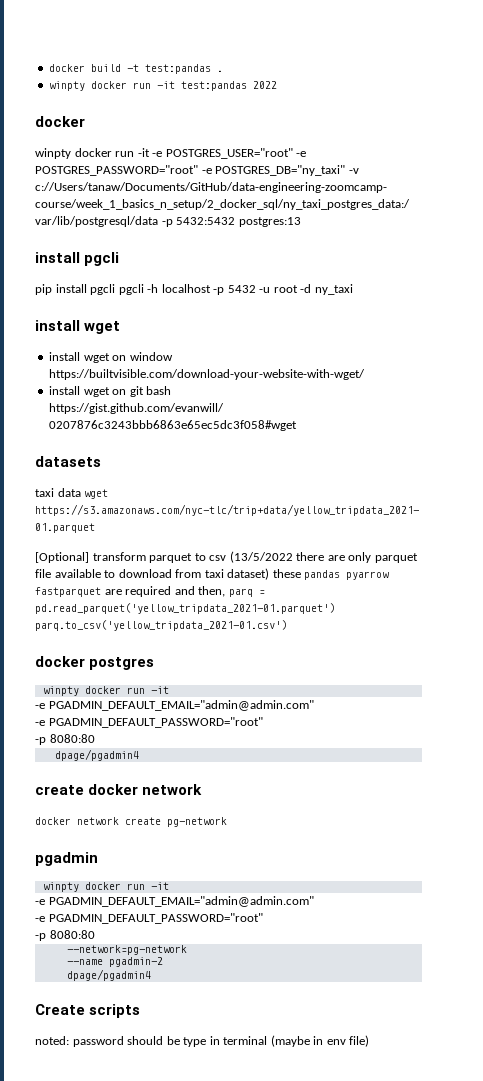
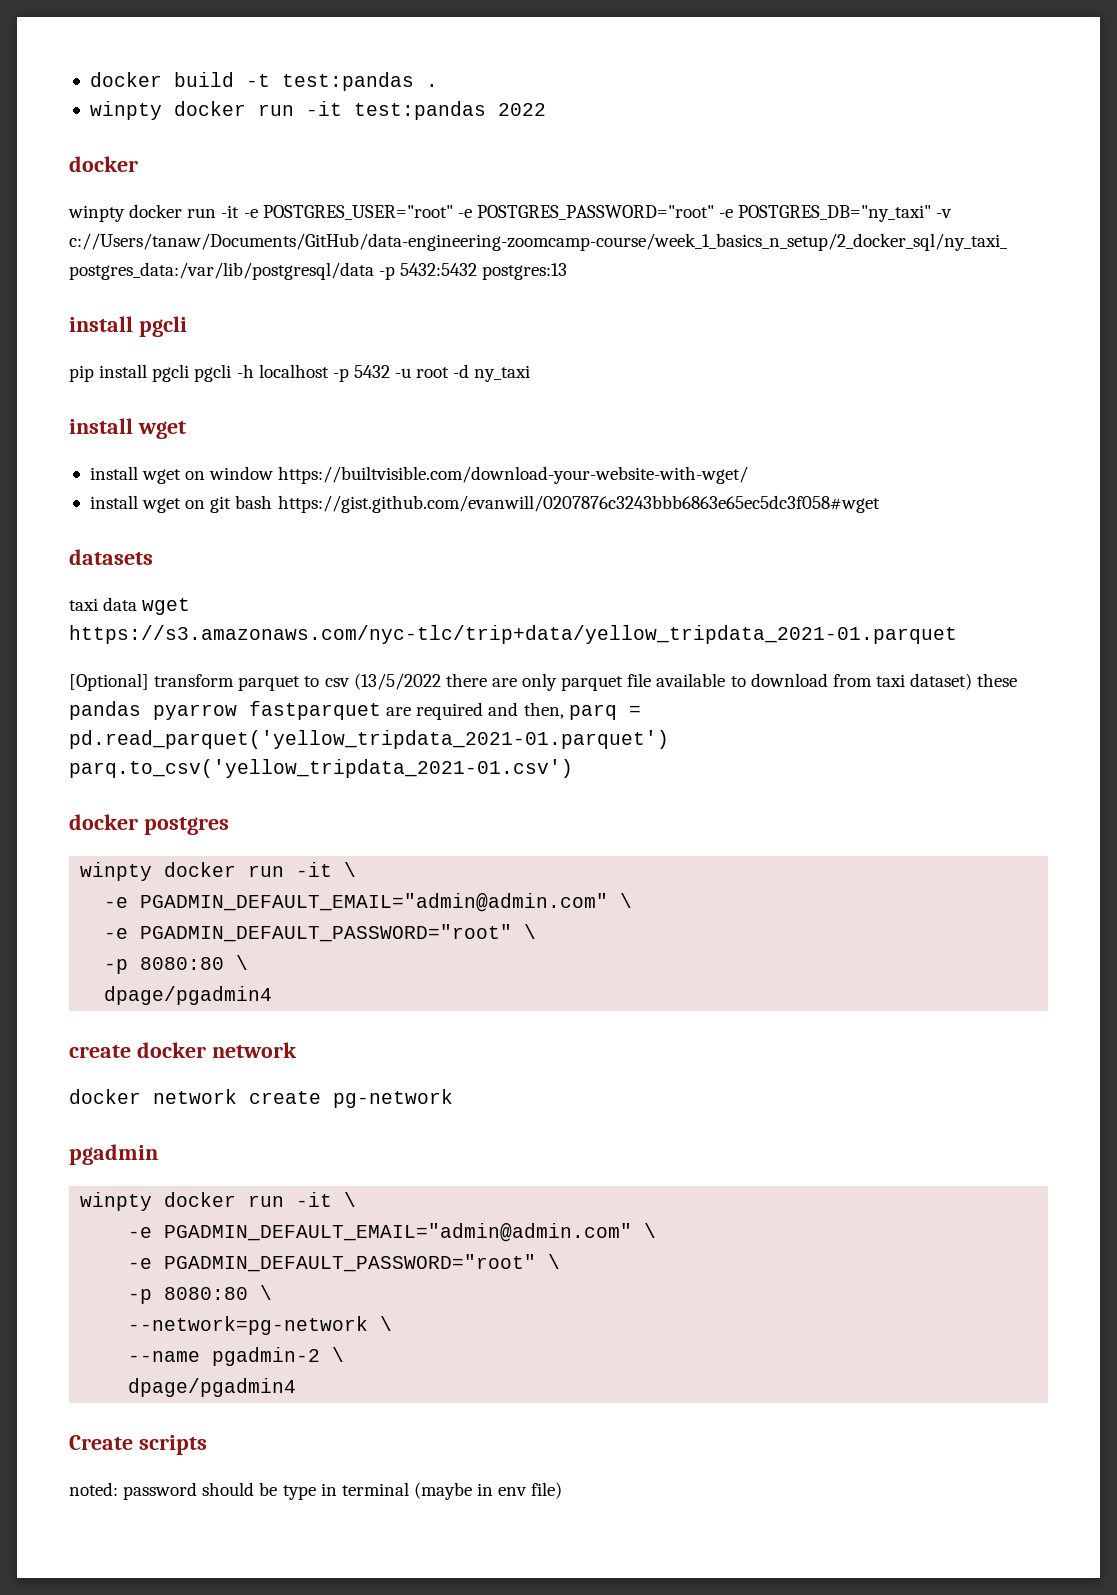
[35,700,314,711] [35,717,263,728] [35,734,95,745] // -e PGADMIN_DEFAULT_EMAIL="admin@admin.com" // -e PGADMIN_DEFAULT_PASSWORD="root" // -p 8080:80 -> [344,862,357,877] [104,893,633,912] [104,924,537,942] [104,955,249,974] \ // -e PGADMIN_DEFAULT_EMAIL="admin@admin.com" \ // -e PGADMIN_DEFAULT_PASSWORD="root" \ // -p 8080:80 \
[35,896,314,907] [35,913,263,924] [35,930,95,941] // -e PGADMIN_DEFAULT_EMAIL="admin@admin.com" // -e PGADMIN_DEFAULT_PASSWORD="root" // -p 8080:80 -> [344,1192,357,1207] [128,1223,657,1242] [128,1254,561,1272] [128,1285,273,1304] \ // -e PGADMIN_DEFAULT_EMAIL="admin@admin.com" \ // -e PGADMIN_DEFAULT_PASSWORD="root" \ // -p 8080:80 \
(187, 950) none -> [380,1316,393,1331] \
(163, 962) none -> [332,1347,345,1362] \

